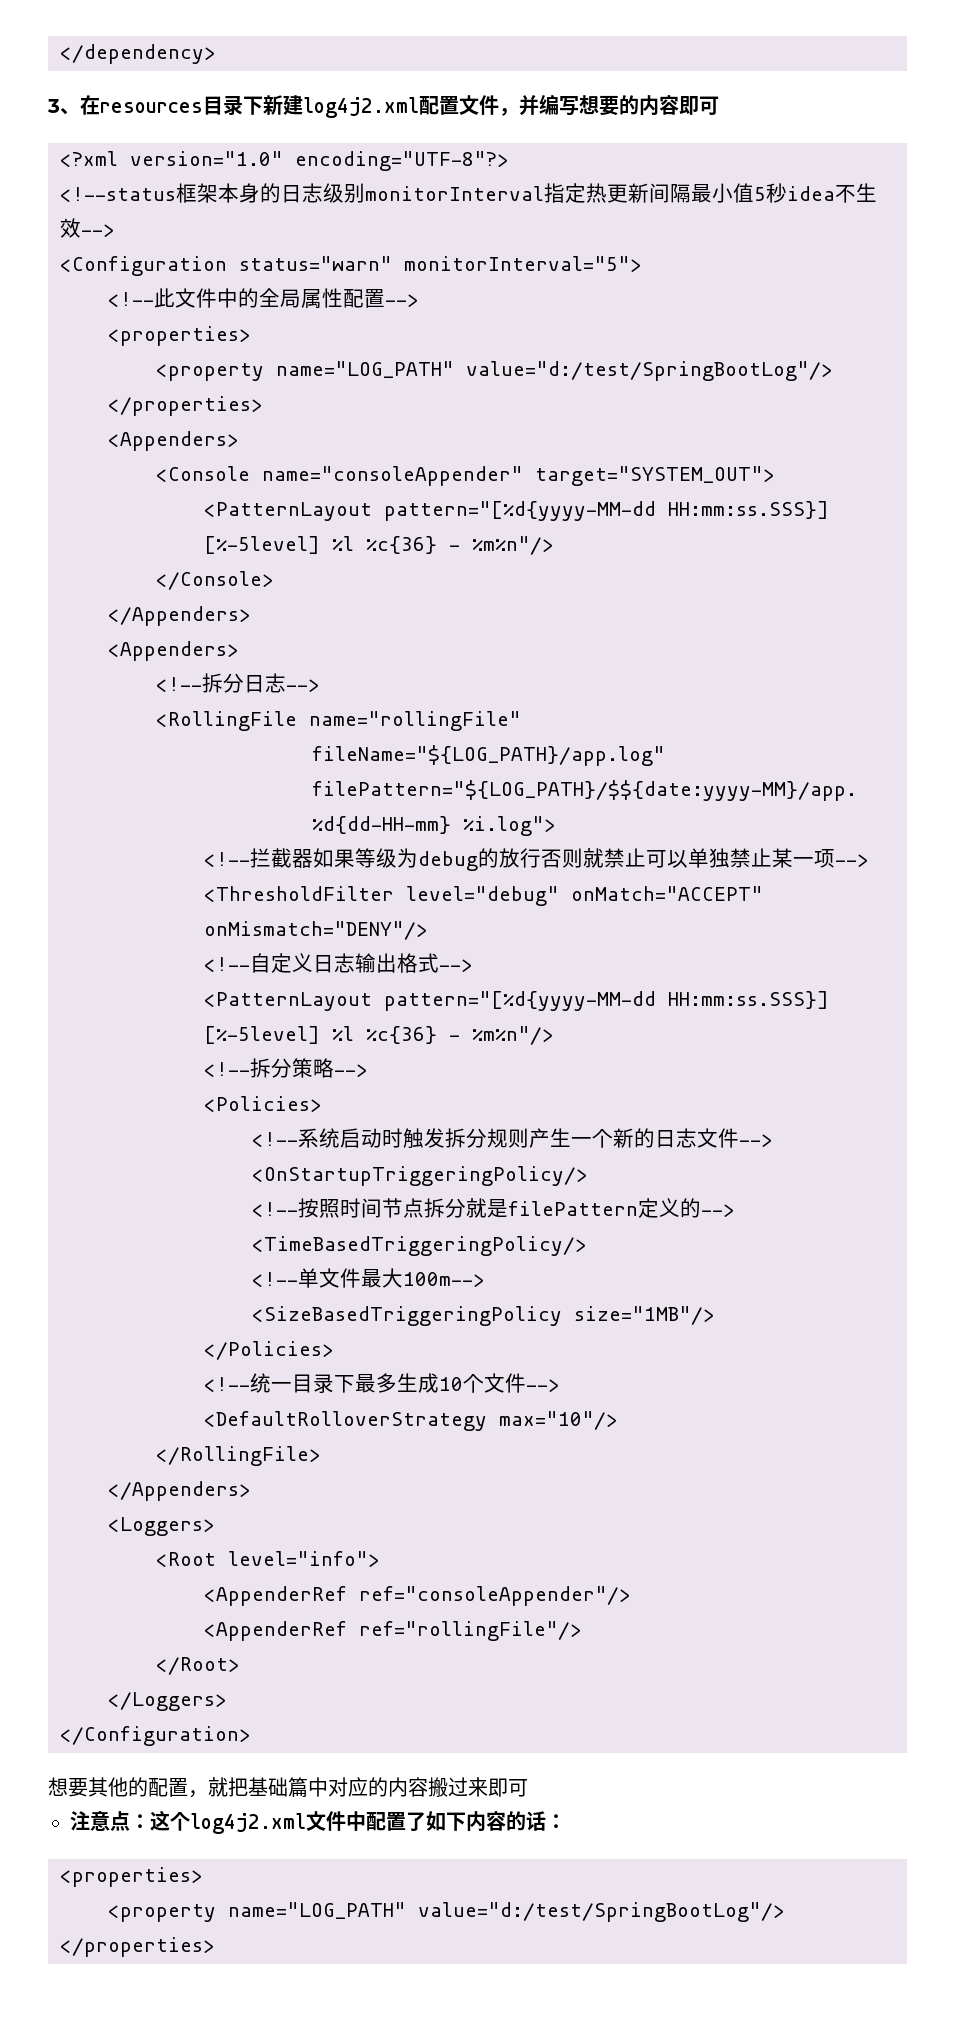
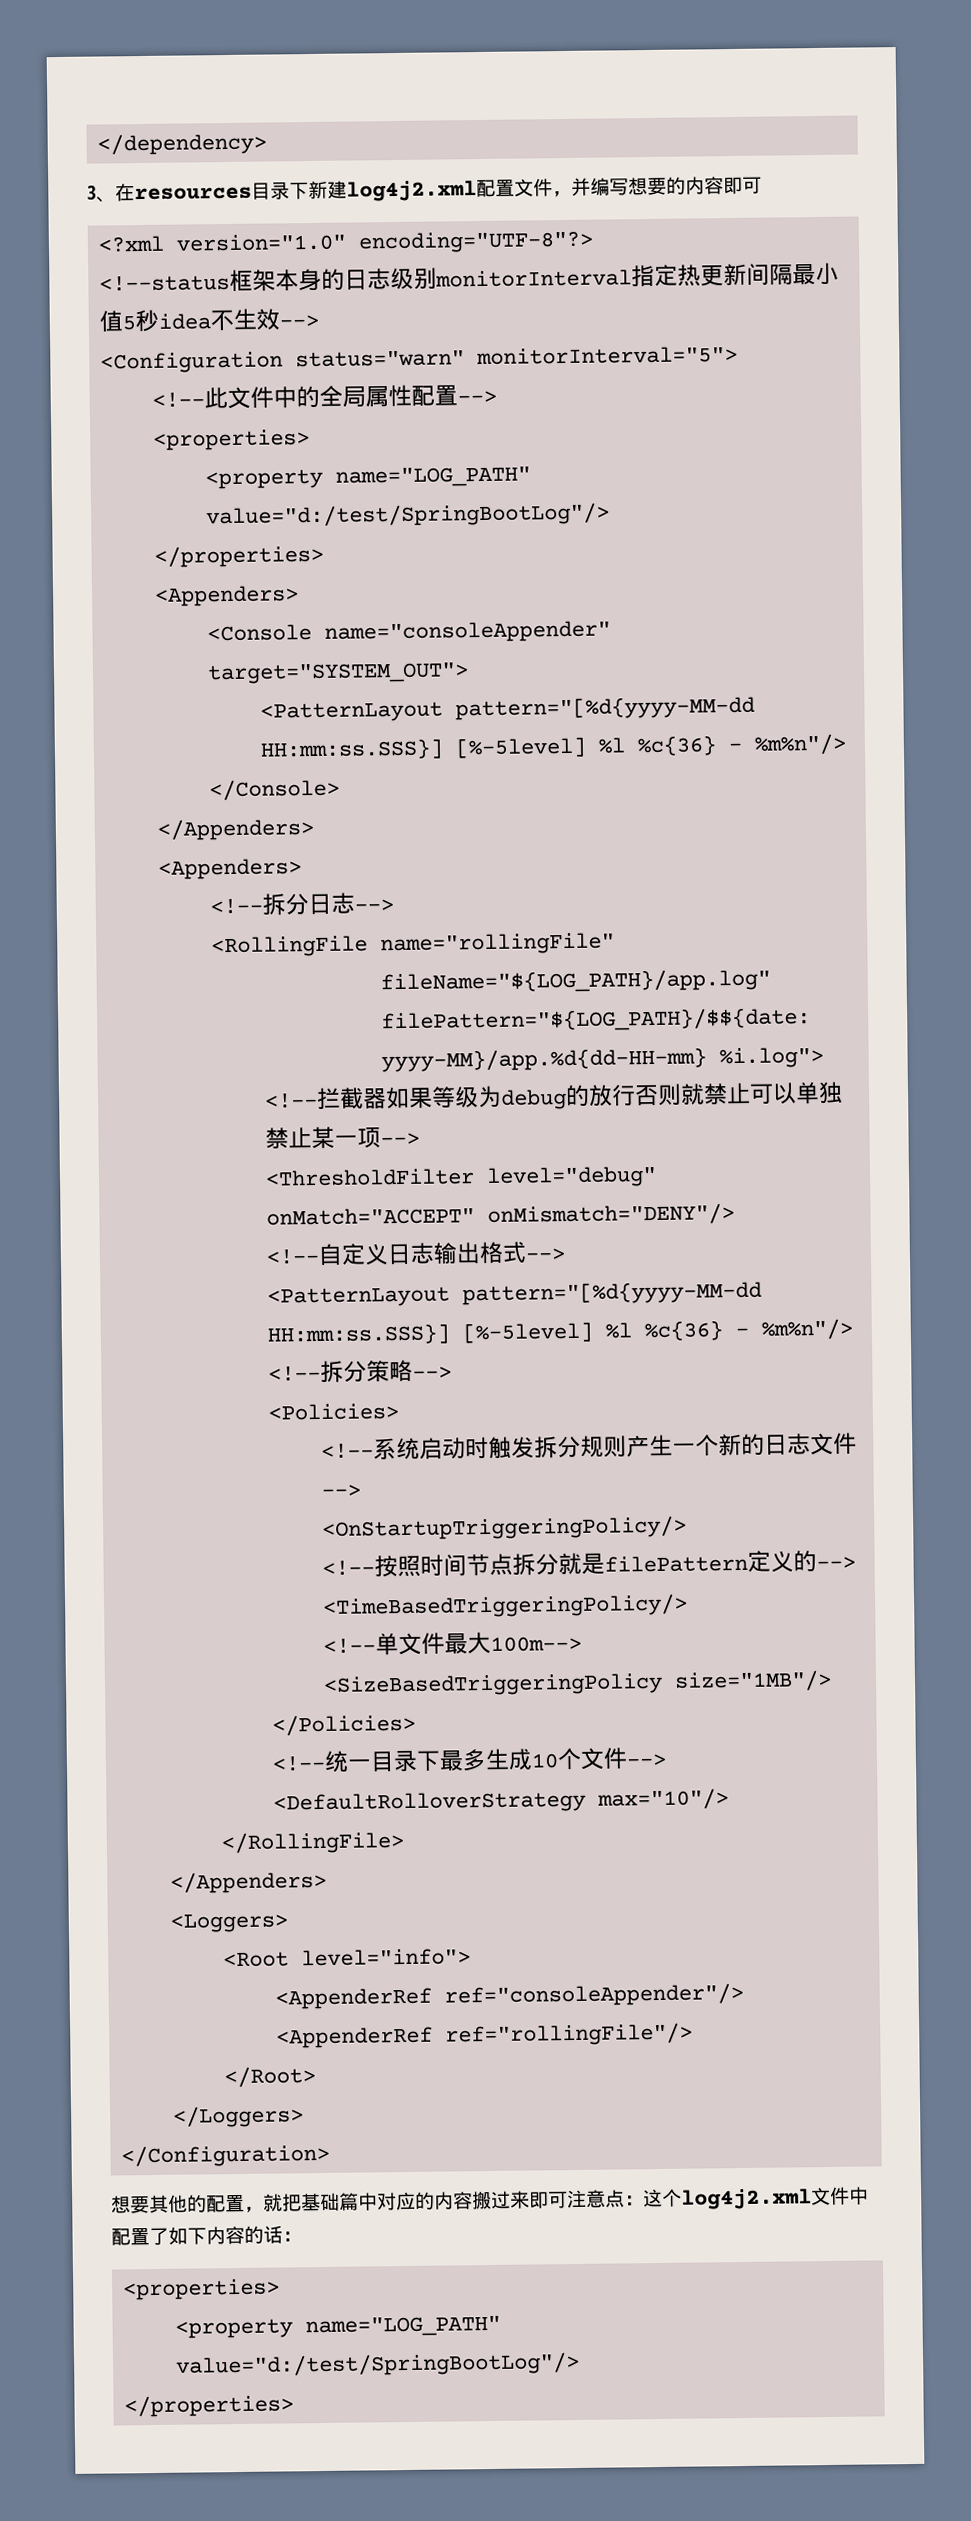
(528, 1788) // -> (568, 2200) none

